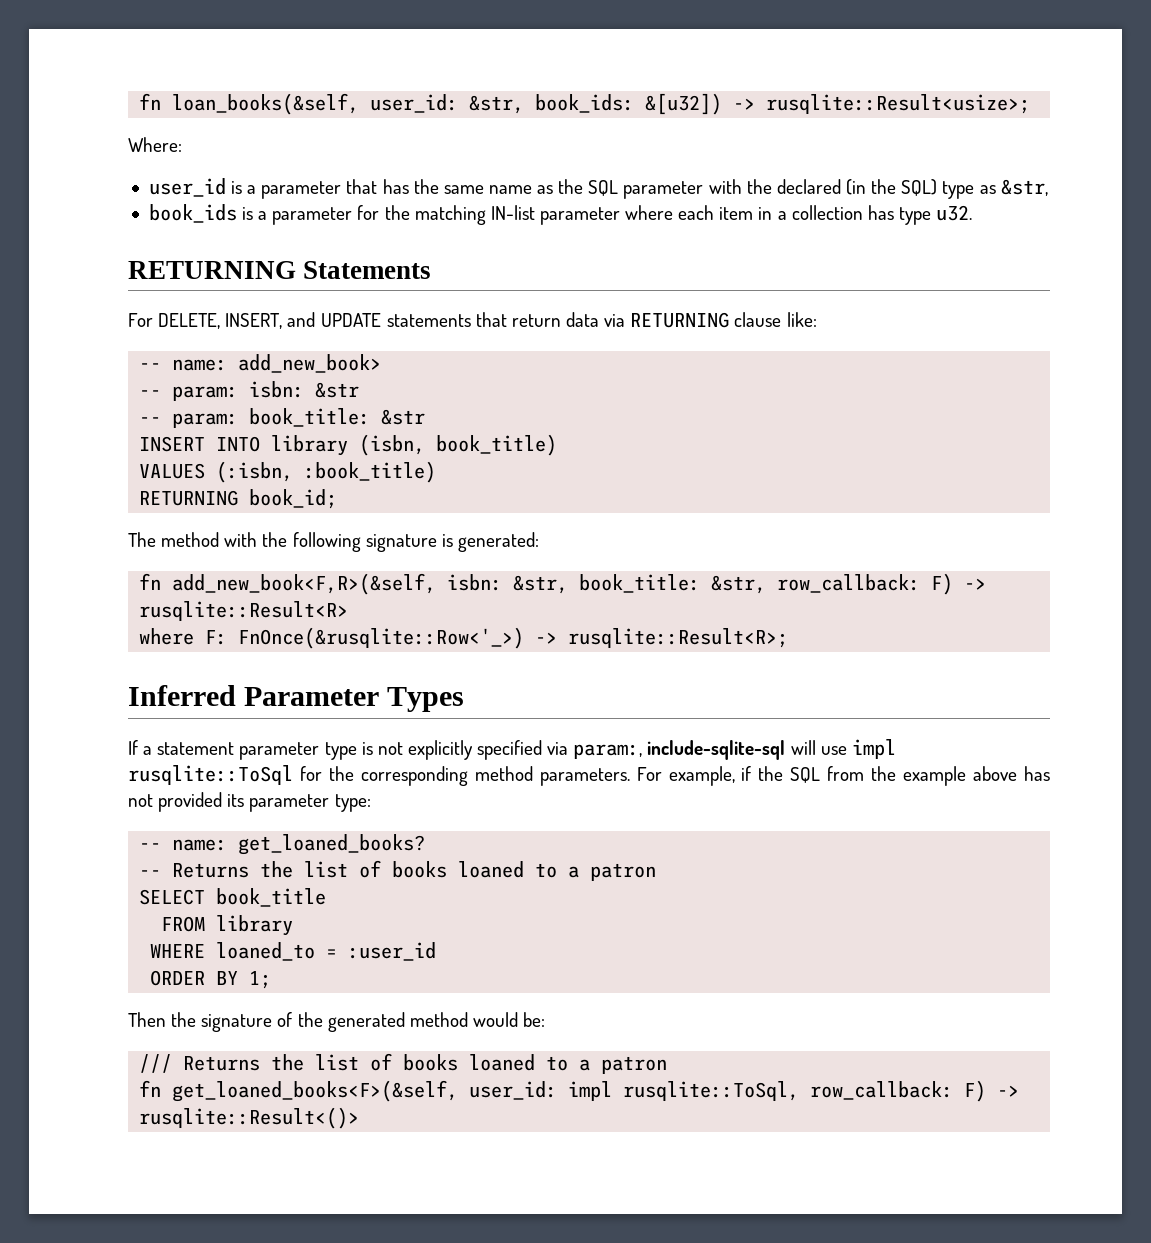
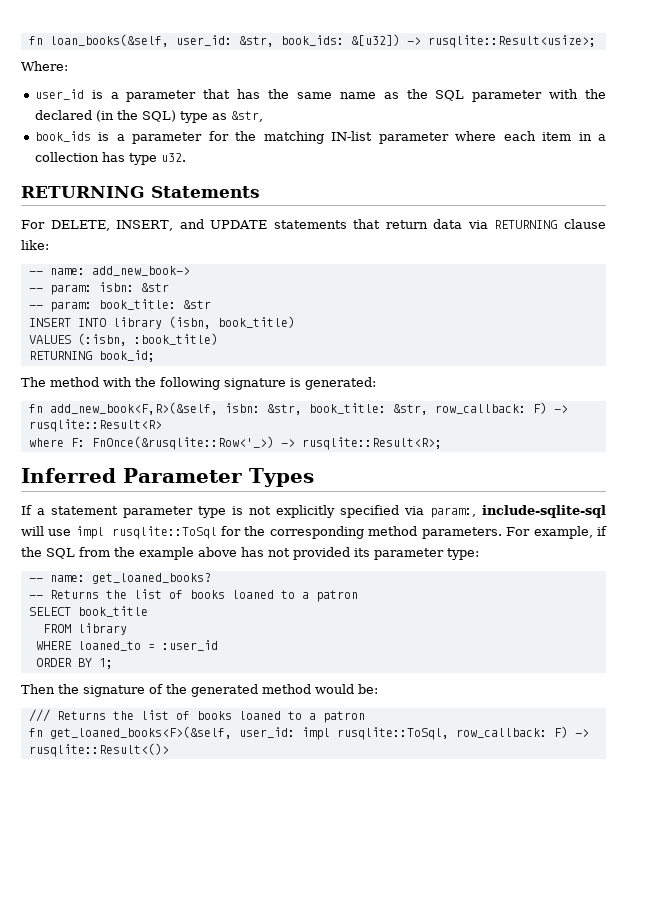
[238,354,382,373] add_new_book> -> [91,266,190,276] add_new_book->

